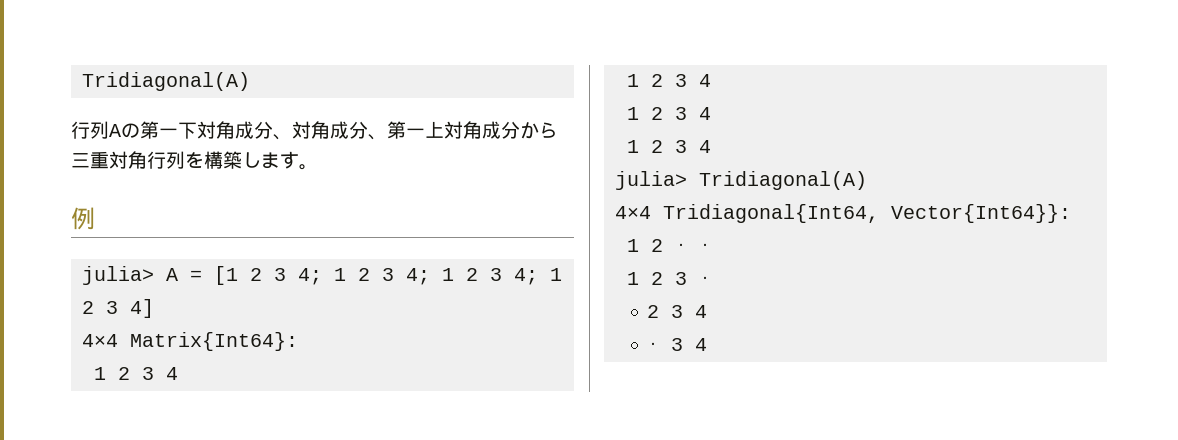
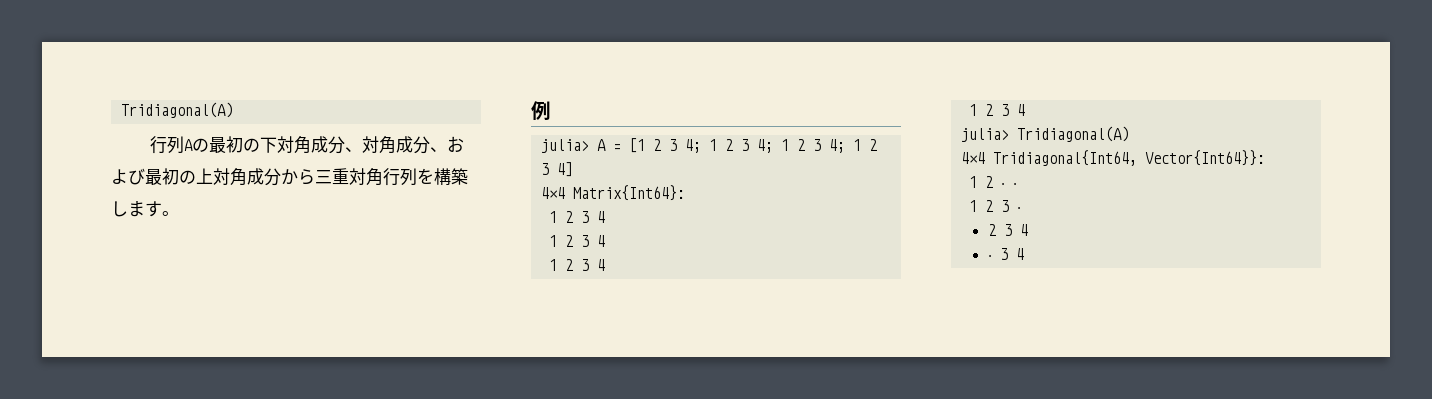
[140,121,178,139] 第一 -> [209,136,261,153] 最初の
[387,121,425,139] 第一 -> [447,136,465,152] [111,168,196,185] および最初の

